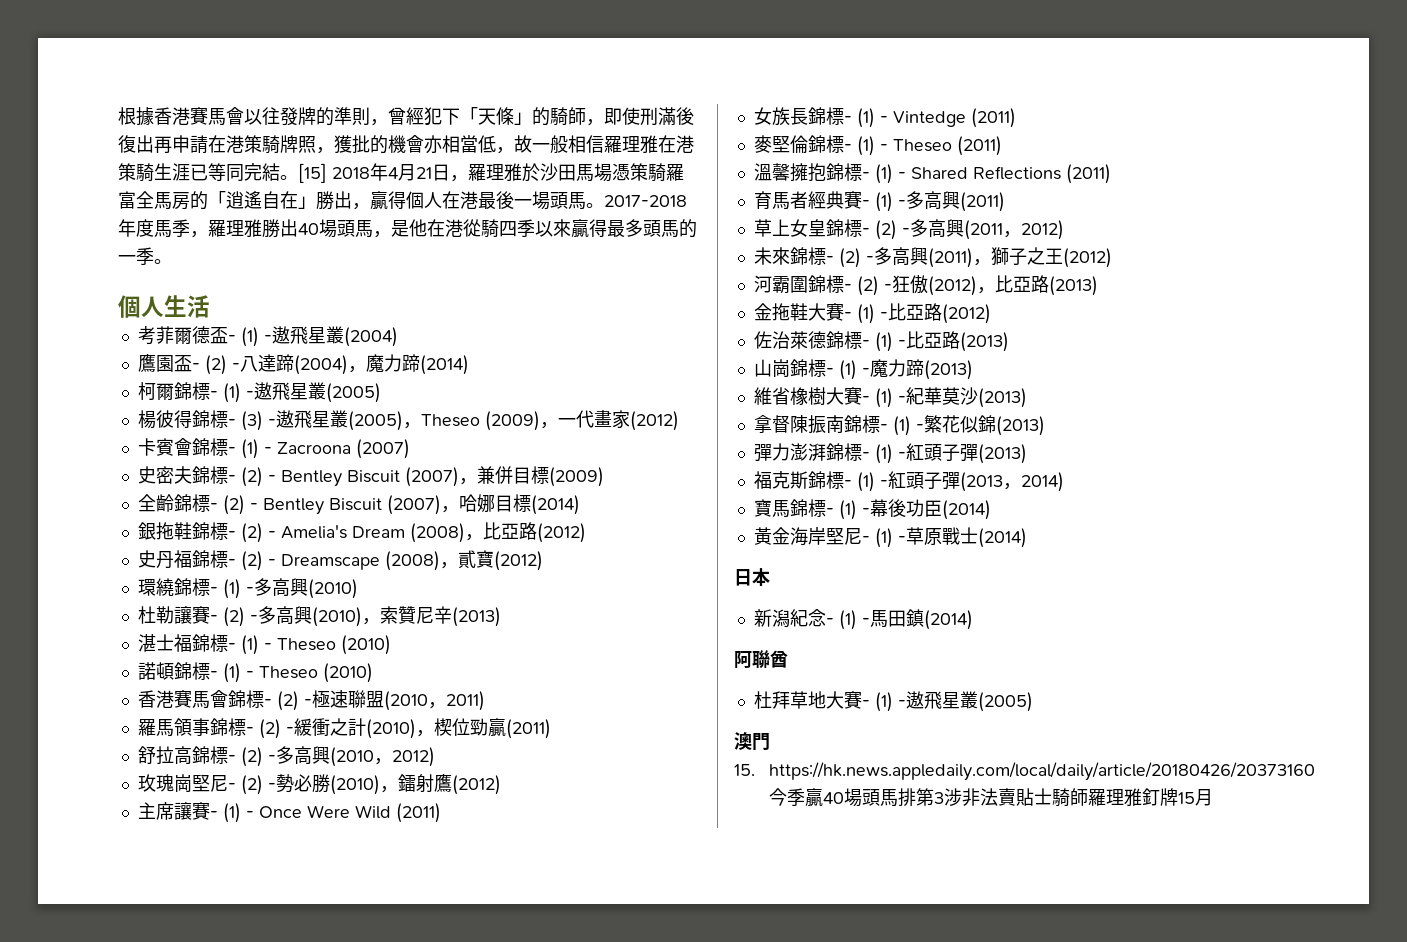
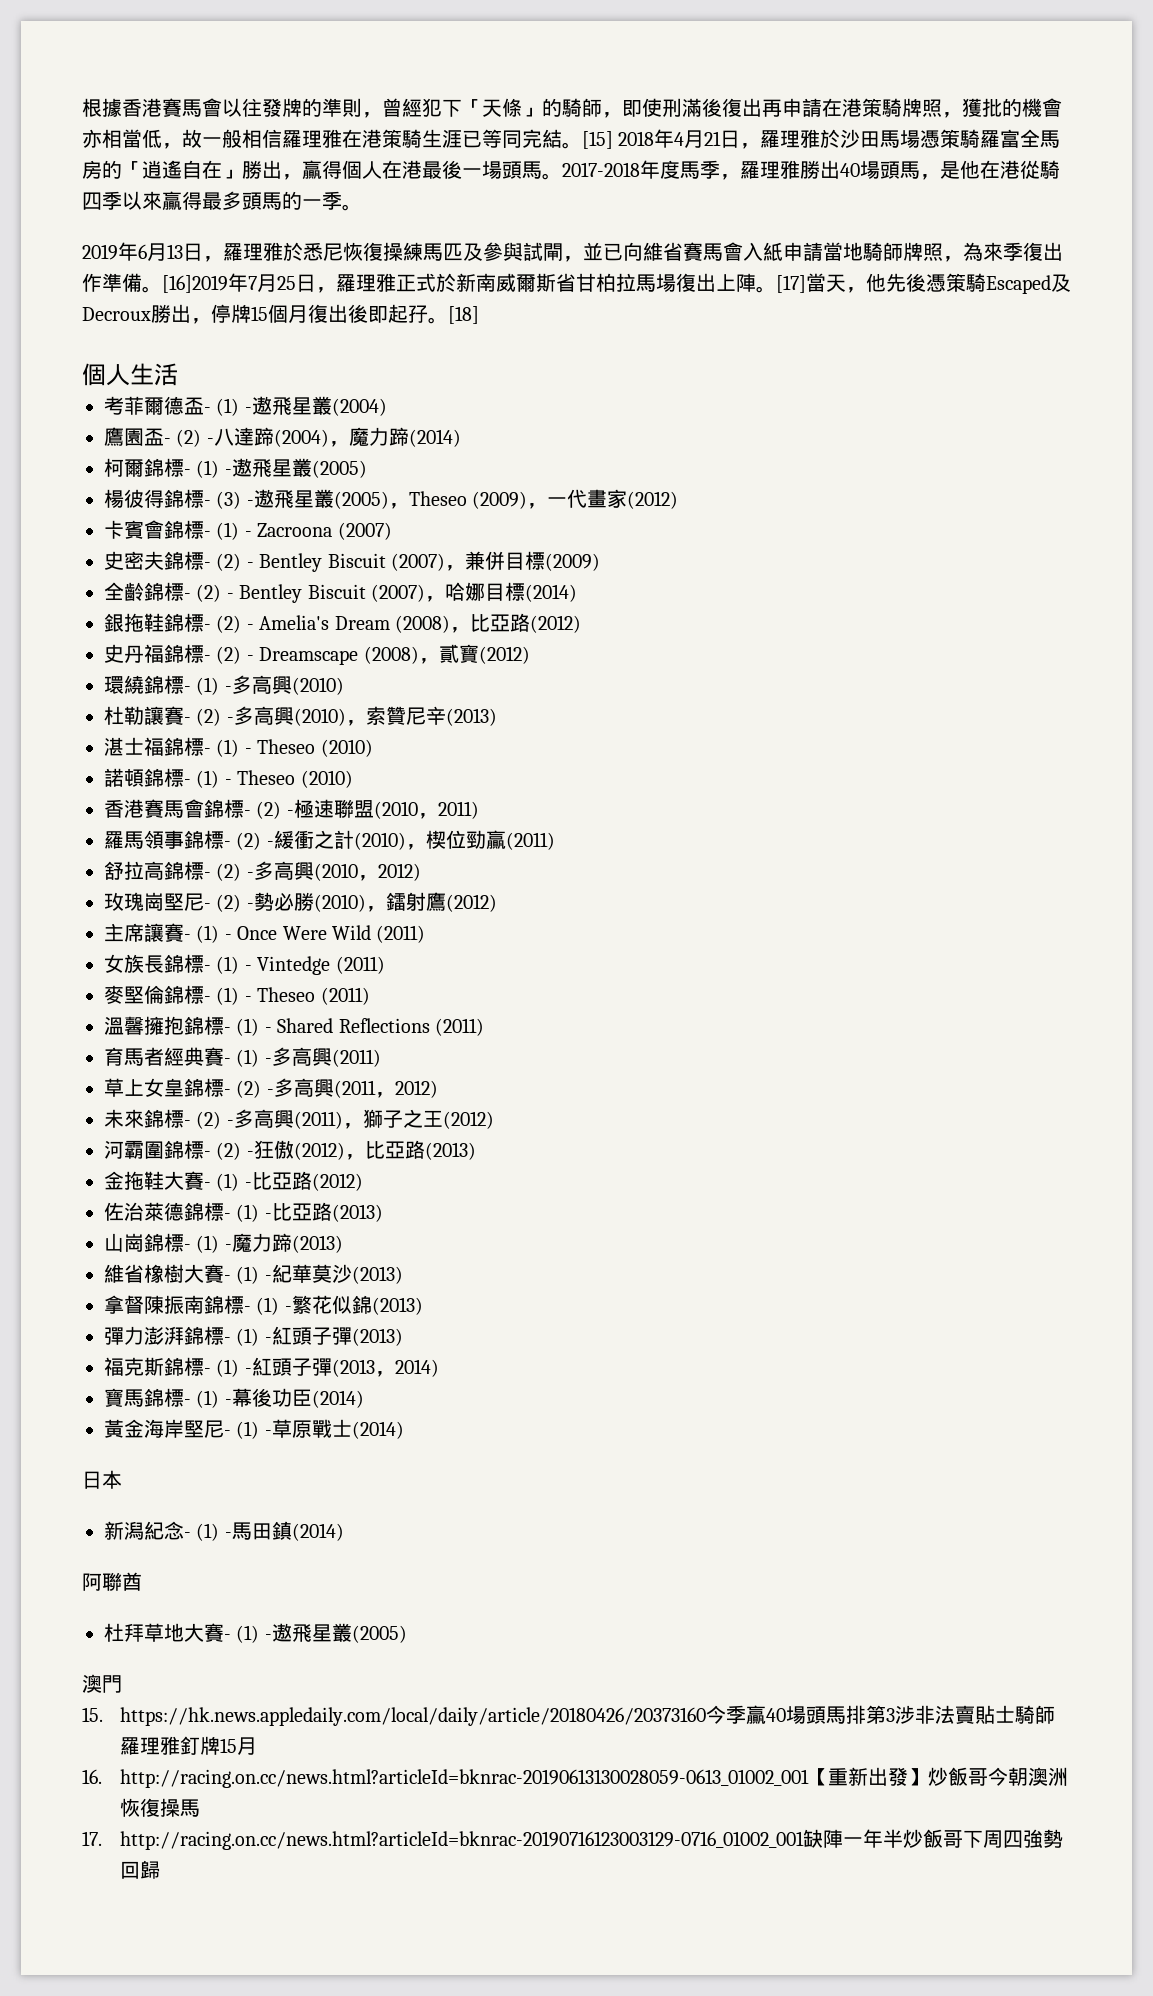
(172, 261) none -> [82,242,1063,262] [82,273,1071,294] [82,304,479,324] // 2019年6月13日，羅理雅於悉尼恢復操練馬匹及參與試閘，並已向維省賽馬會入紙申請當地騎師牌照，為來季復出作準備。[16]2019年7月25日，羅理雅正式於新南威爾斯省甘柏拉馬場復出上陣。[17]當天，他先後憑策騎Escaped及Decroux勝出，停牌15個月復出後即起孖。[18]
(1213, 797) none -> [82,1767,1068,1788] [119,1798,200,1817] [82,1829,1063,1850] [119,1860,160,1879] // 16. http://racing.on.cc/news.html?articleId=bknrac-20190613130028059-0613_01002_001【重新出發】炒飯哥今朝澳洲恢復操馬 // 17. http://racing.on.cc/news.html?articleId=bknrac-20190716123003129-0716_01002_001缺陣一年半炒飯哥下周四強勢回歸

